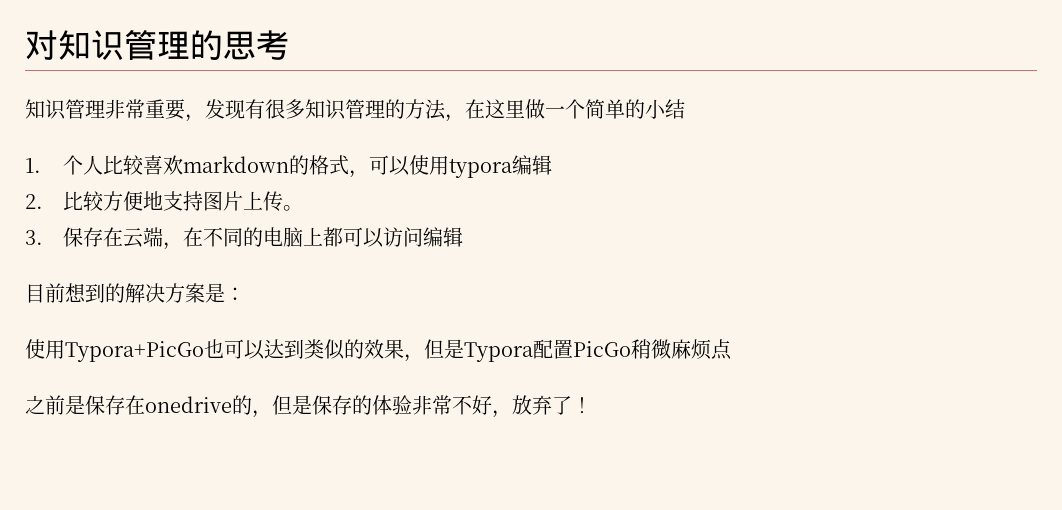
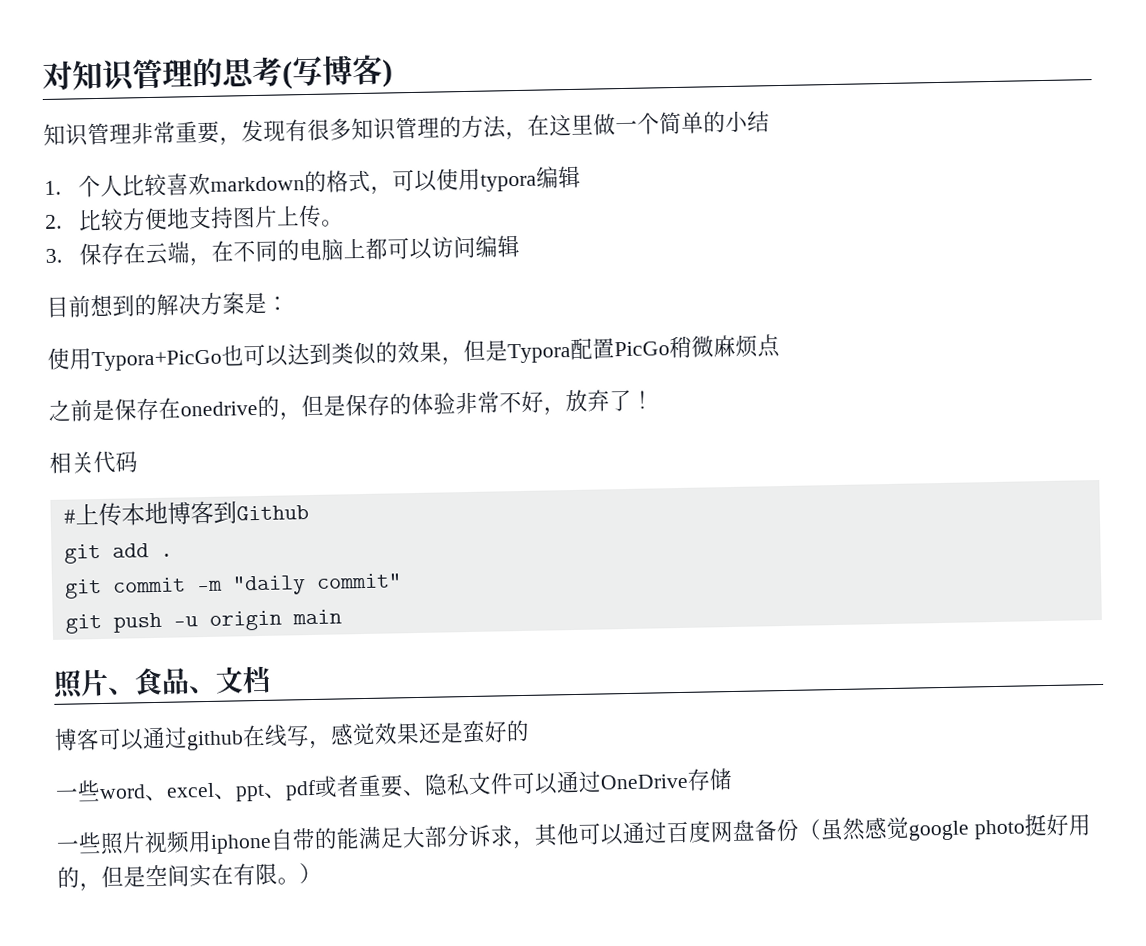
(289, 45) none -> [282,54,393,90] (写博客)
(592, 405) none -> [49,450,138,474] [62,500,309,527] [63,543,173,564] [63,573,402,599] [64,609,342,634] [53,665,271,699] [54,719,530,751] [55,768,733,802] [56,813,1091,856] [57,862,322,892] // 相关代码 // #上传本地博客到Github // git add . // git commit -m "daily commit" // git push -u origin main // 照片、食品、文档 // 博客可以通过github在线写，感觉效果还是蛮好的 // 一些word、excel、ppt、pdf或者重要、隐私文件可以通过OneDrive存储 // 一些照片视频用iphone自带的能满足大部分诉求，其他可以通过百度网盘备份（虽然感觉google photo挺好用的，但是空间实在有限。）

